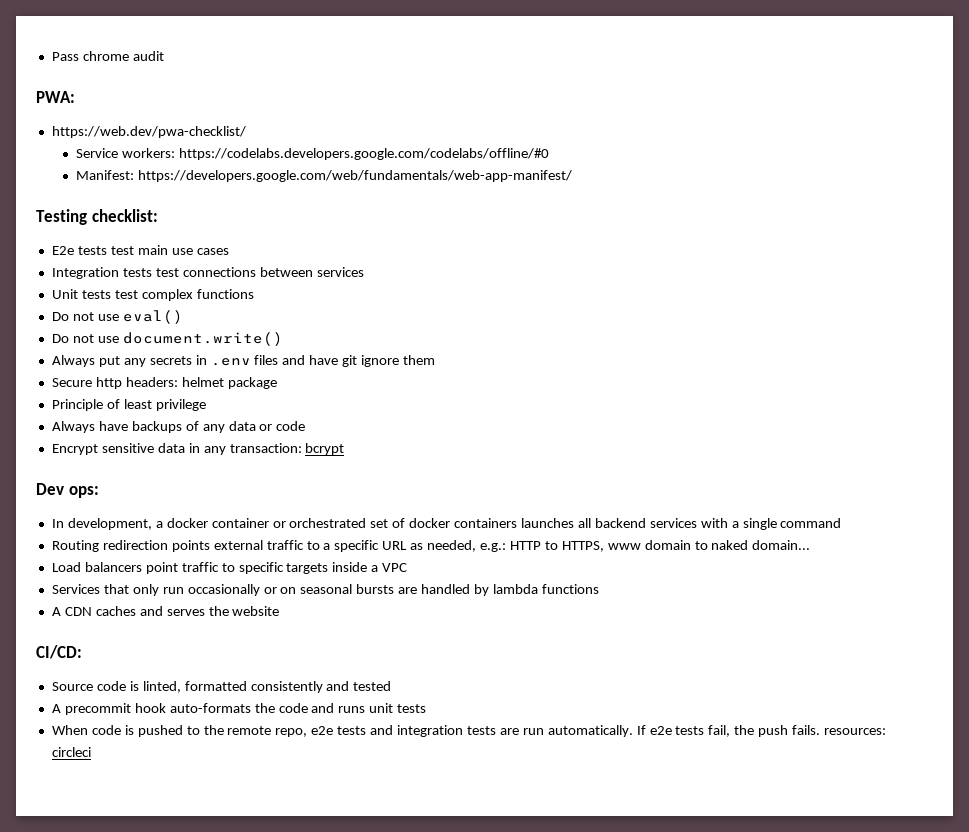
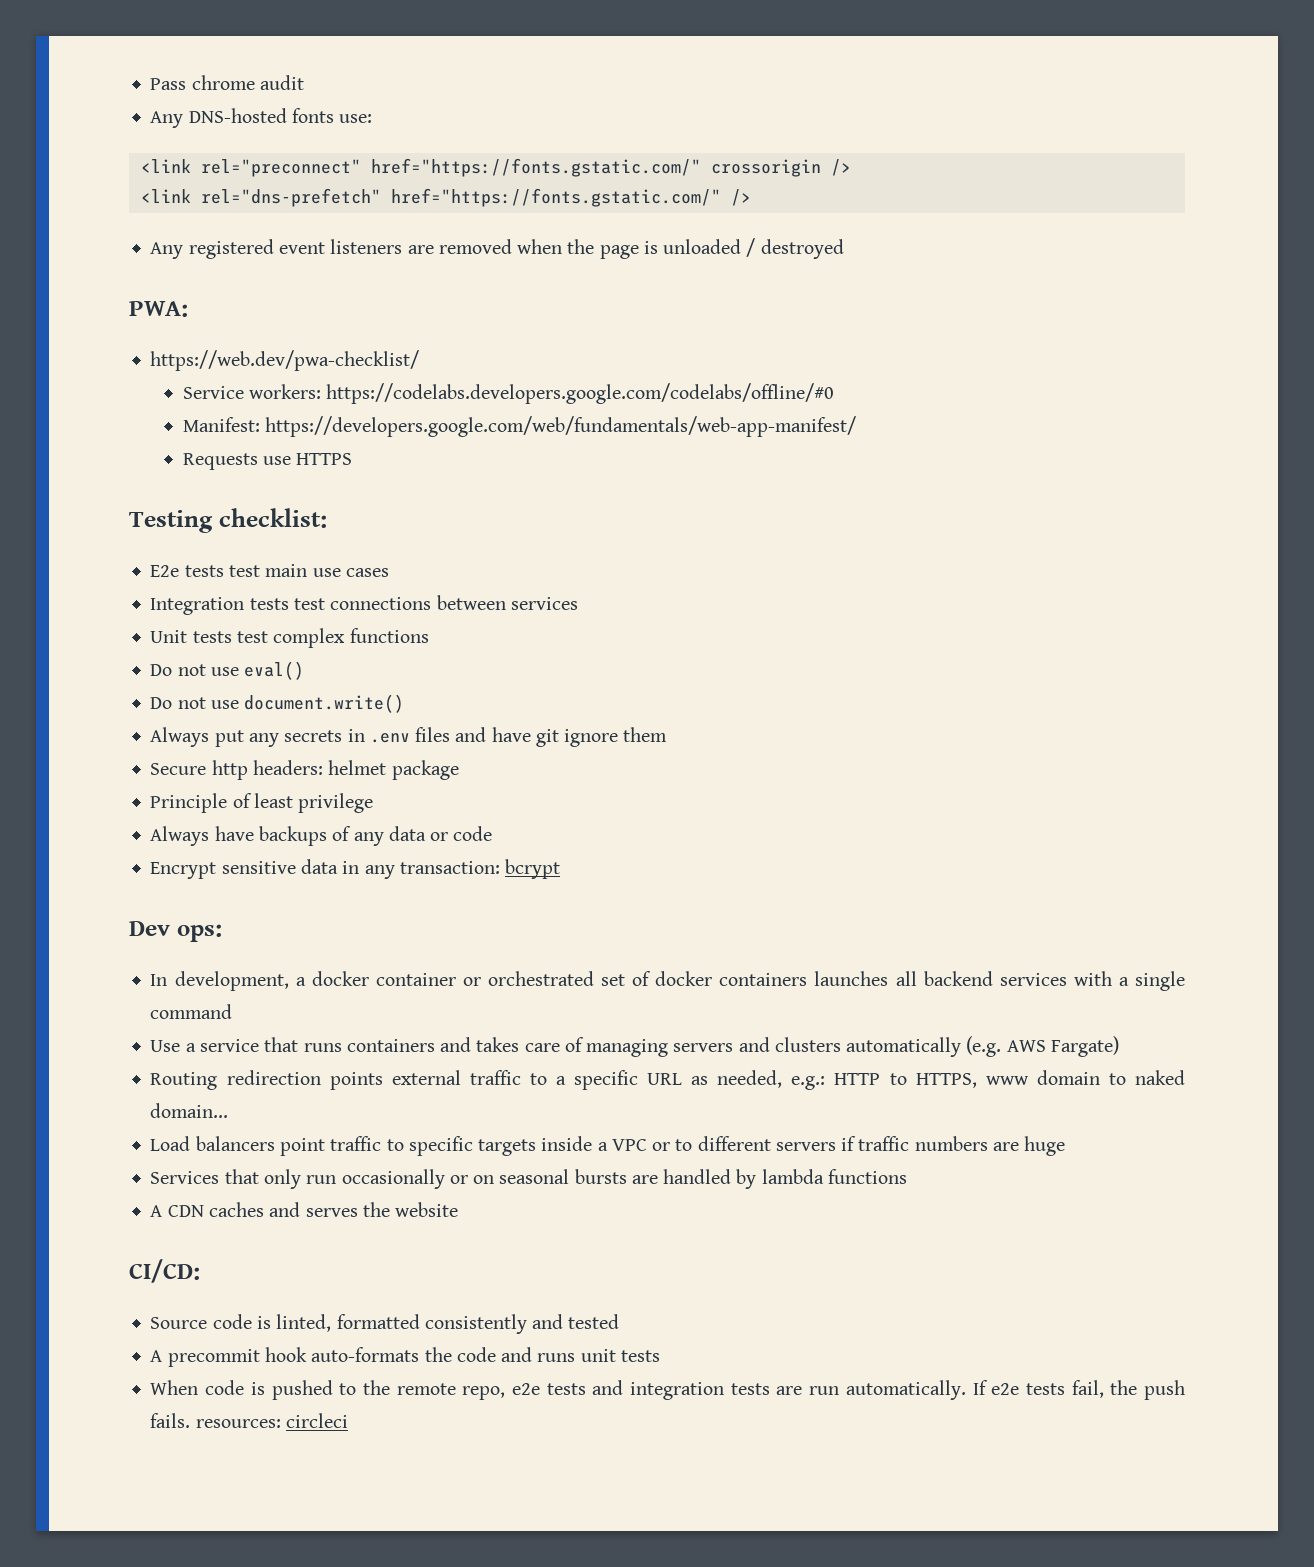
(164, 56) none -> [150,108,373,128] [140,158,851,177] [140,188,751,207] [150,238,844,259] // Any DNS-hosted fonts use: // <link rel="preconnect" href="https://fonts.gstatic.com/" crossorigin /> // <link rel="dns-prefetch" href="https://fonts.gstatic.com/" /> // Any registered event listeners are removed when the page is unloaded / destroyed
(573, 176) none -> [182,453,353,470] // Requests use HTTPS
(842, 523) none -> [150,1036,1119,1057] // Use a service that runs containers and takes care of managing servers and clusters automatically (e.g. AWS Fargate)
(408, 567) none -> [652,1136,1066,1156] or to different servers if traffic numbers are huge

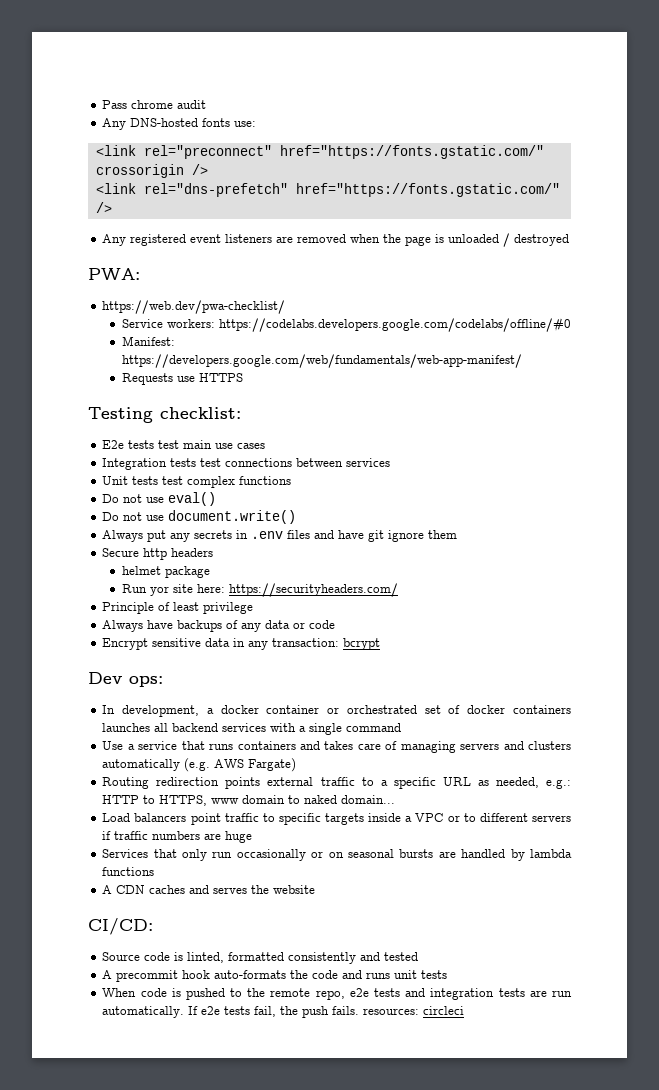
[252,760,323,775] headers: -> [171,548,214,557] headers //
(459, 770) none -> [121,583,398,597] // Run yor site here: https://securityheaders.com/

